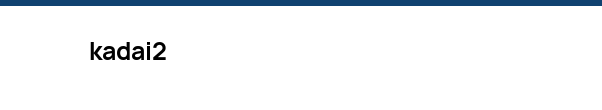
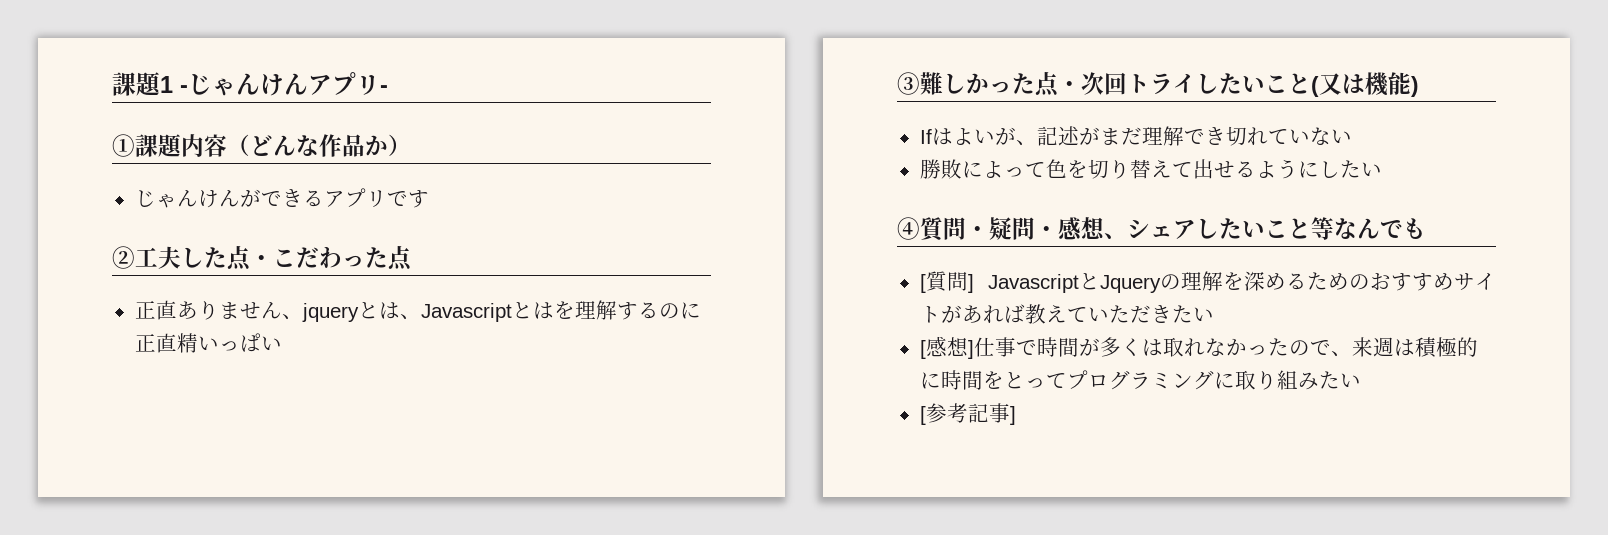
[89,42,167,60] kadai2 -> [112,72,388,96] [112,134,411,157] [134,188,429,208] [112,246,412,271] [134,300,701,322] [134,333,282,353] [897,72,1419,97] [919,126,1352,146] [919,159,1382,179] [897,217,1426,242] [919,271,1496,293] [919,304,1214,324] [919,336,1478,359] [919,370,1361,390] [919,403,1016,425] 課題1 -じゃんけんアプリ- // ①課題内容（どんな作品か） // じゃんけんができるアプリです // ②工夫した点・こだわった点 // 正直ありません、jqueryとは、Javascriptとはを理解するのに正直精いっぱい // ③難しかった点・次回トライしたいこと(又は機能) // Ifはよいが、記述がまだ理解でき切れていない // 勝敗によって色を切り替えて出せるようにしたい // ④質問・疑問・感想、シェアしたいこと等なんでも // [質問] JavascriptとJqueryの理解を深めるためのおすすめサイトがあれば教えていただきたい // [感想]仕事で時間が多くは取れなかったので、来週は積極的に時間をとってプログラミングに取り組みたい // [参考記事]

